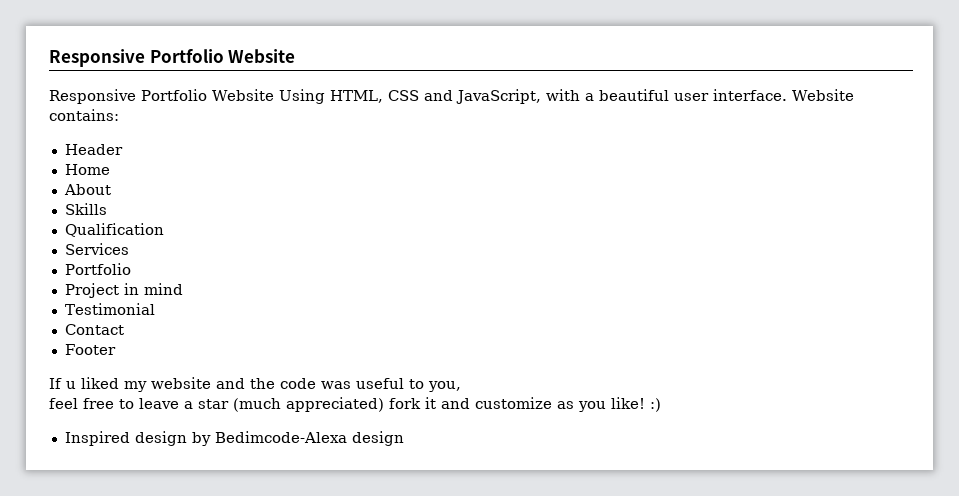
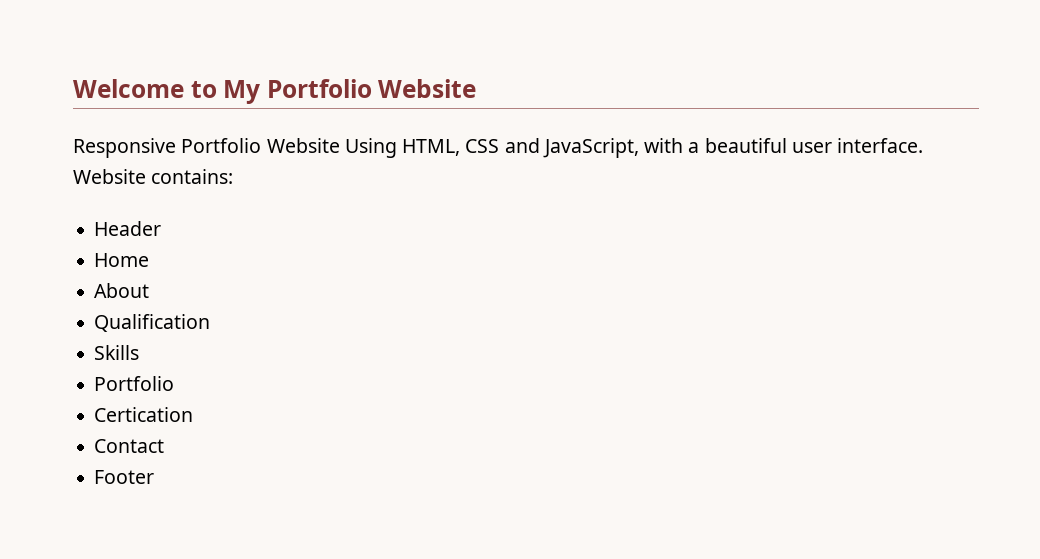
[49,49,145,67] Responsive -> [73,79,261,104] Welcome to My
[64,203,107,215] // Skills -> (150, 290) none
[64,243,129,255] Services -> [94,345,140,360] Skills
[64,283,183,298] [64,303,155,315] [64,324,124,335] [64,344,116,355] [49,377,461,392] [49,397,661,412] [64,431,404,446] Project in mind // Testimonial // Contact // Footer // If u liked my website and the code was useful to you, // feel free to leave a star (much appreciated) fork it and customize as you like! :) // Inspired design by Bedimcode-Alexa design -> [94,407,194,422] [94,439,165,453] [94,470,155,484] Certication // Contact // Footer

